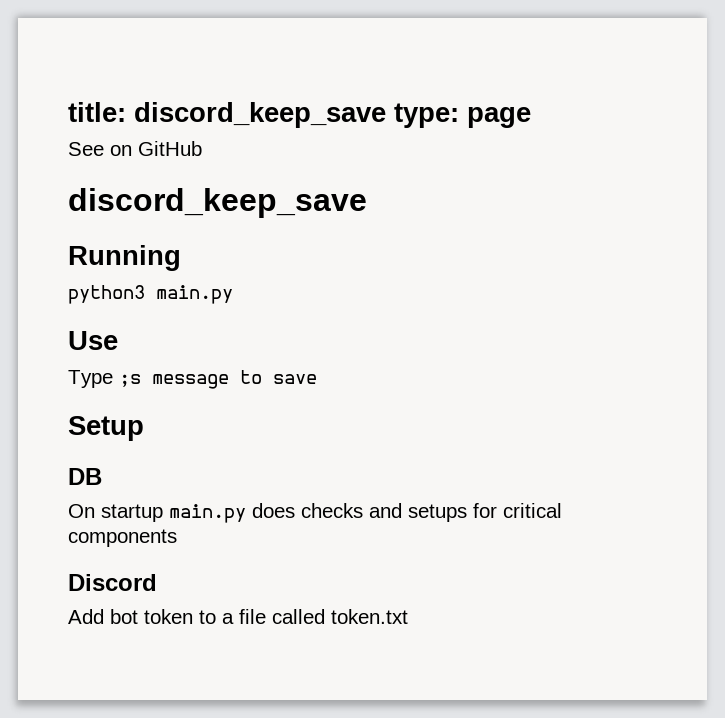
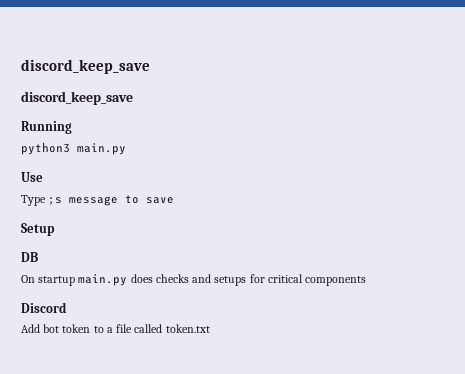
[68,102,531,128] [68,141,202,156] title: discord_keep_save type: page // See on GitHub -> [21,59,150,74] discord_keep_save

